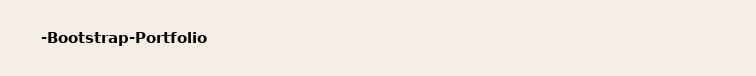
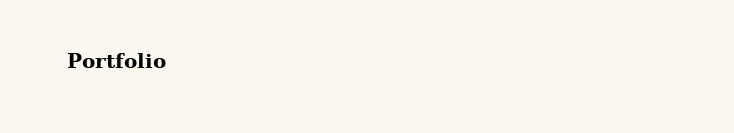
[41,32,207,46] -Bootstrap-Portfolio -> [67,53,166,68] Portfolio

